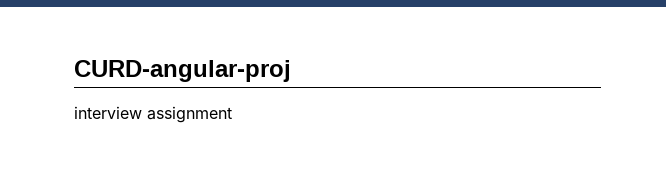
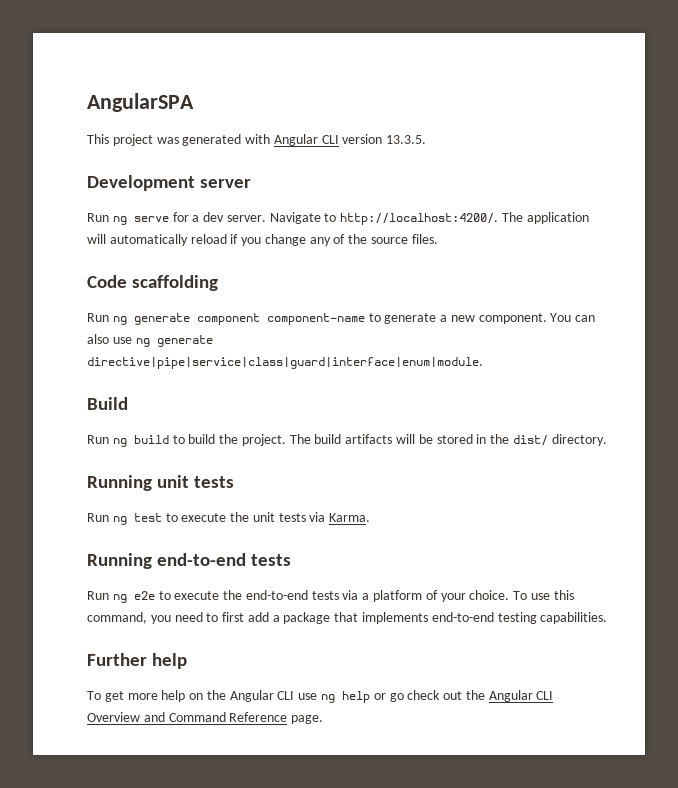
[74,60,291,82] [74,106,232,123] CURD-angular-proj // interview assignment -> [87,93,194,112] [87,134,427,146] [87,175,252,191] [87,212,589,225] [87,234,438,246] [87,275,219,291] [87,313,596,325] [87,334,213,347] [87,357,483,369] [87,397,128,410] [87,434,607,447] [87,475,235,491] [87,512,371,525] [87,553,292,569] [87,590,574,603] [87,612,608,624] [87,653,188,669] [87,690,554,703] [87,712,324,724] AngularSPA // This project was generated with Angular CLI version 13.3.5. // Development server // Run ng serve for a dev server. Navigate to http://localhost:4200/. The application will automatically reload if you change any of the source files. // Code scaffolding // Run ng generate component component-name to generate a new component. You can also use ng generate directive|pipe|service|class|guard|interface|enum|module. // Build // Run ng build to build the project. The build artifacts will be stored in the dist/ directory. // Running unit tests // Run ng test to execute the unit tests via Karma. // Running end-to-end tests // Run ng e2e to execute the end-to-end tests via a platform of your choice. To use this command, you need to first add a package that implements end-to-end testing capabilities. // Further help // To get more help on the Angular CLI use ng help or go check out the Angular CLI Overview and Command Reference page.

